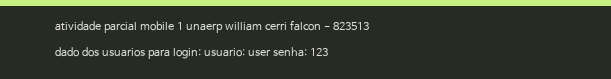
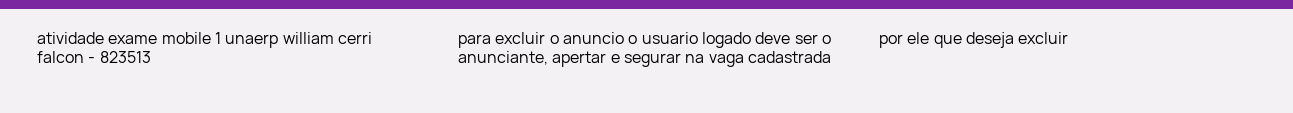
[103,22,137,33] parcial -> [108,35,158,44] exame
[55,47,328,59] dado dos usuarios para login: usuario: user senha: 123 -> [458,32,831,48] [458,51,831,67] [879,32,1069,48] para excluir o anuncio o usuario logado deve ser o anunciante, apertar e segurar na vaga cadastrada por ele que deseja excluir

